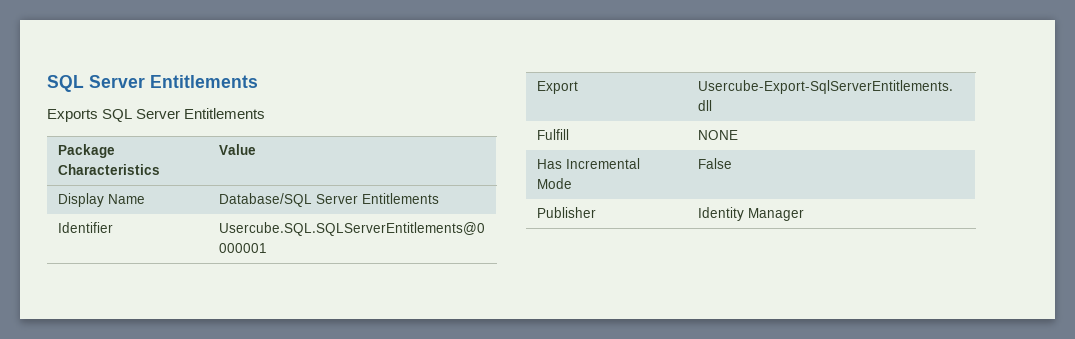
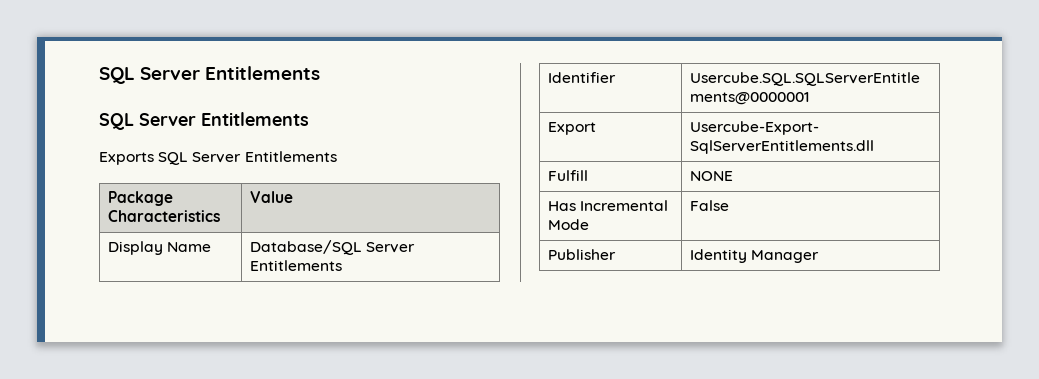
[47,75,258,92] SQL Server Entitlements -> [99,66,321,84] [99,112,309,130] SQL Server Entitlements // SQL Server Entitlements

